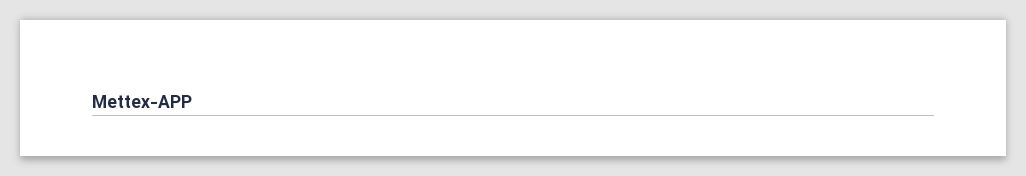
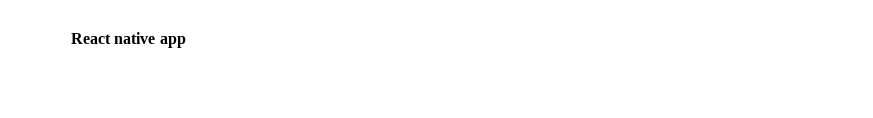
[92,95,192,108] Mettex-APP -> [71,32,186,48] React native app

